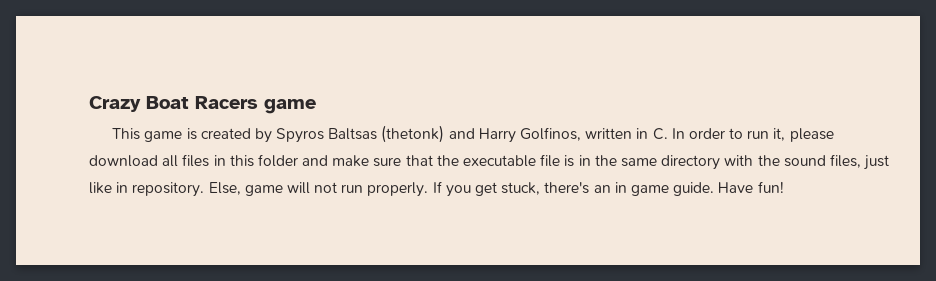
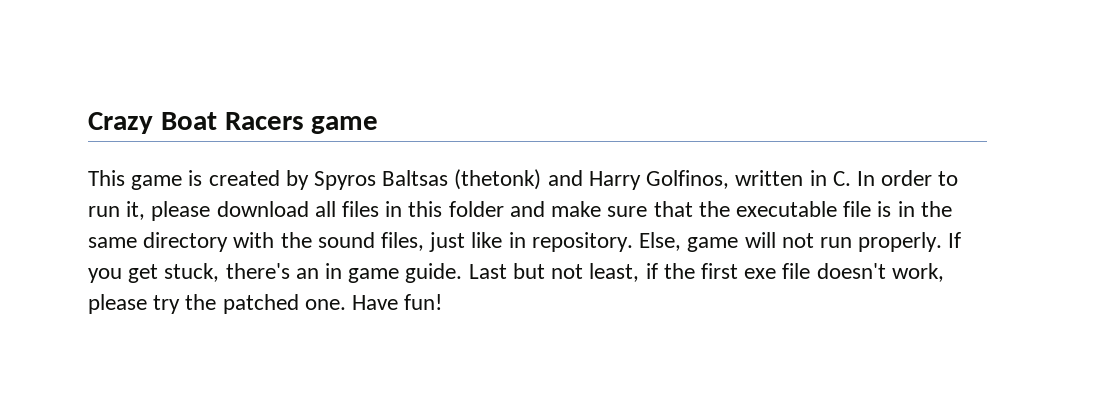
(715, 189) none -> [468,263,944,282] [88,294,346,314] Last but not least, if the first exe file doesn't work, please try the patched one.

